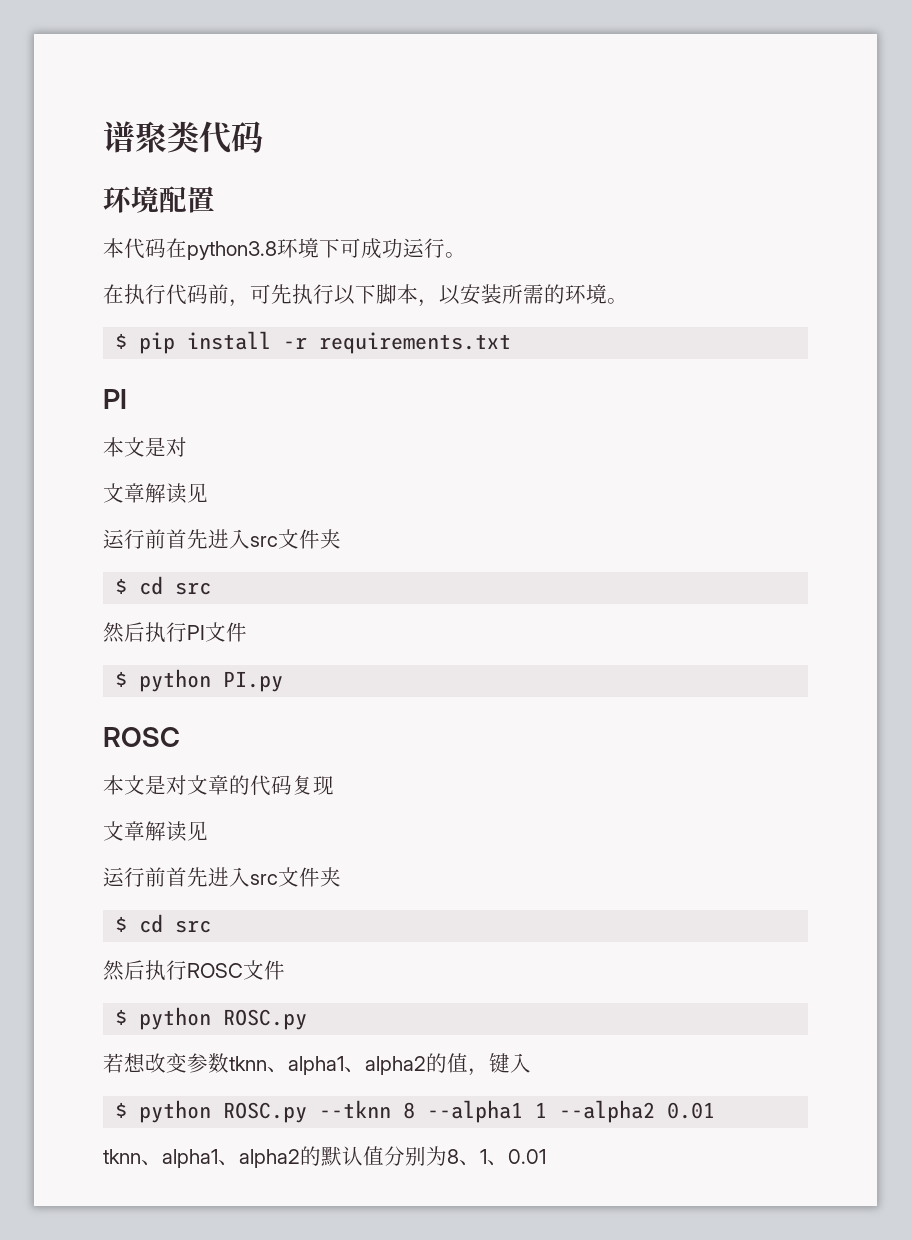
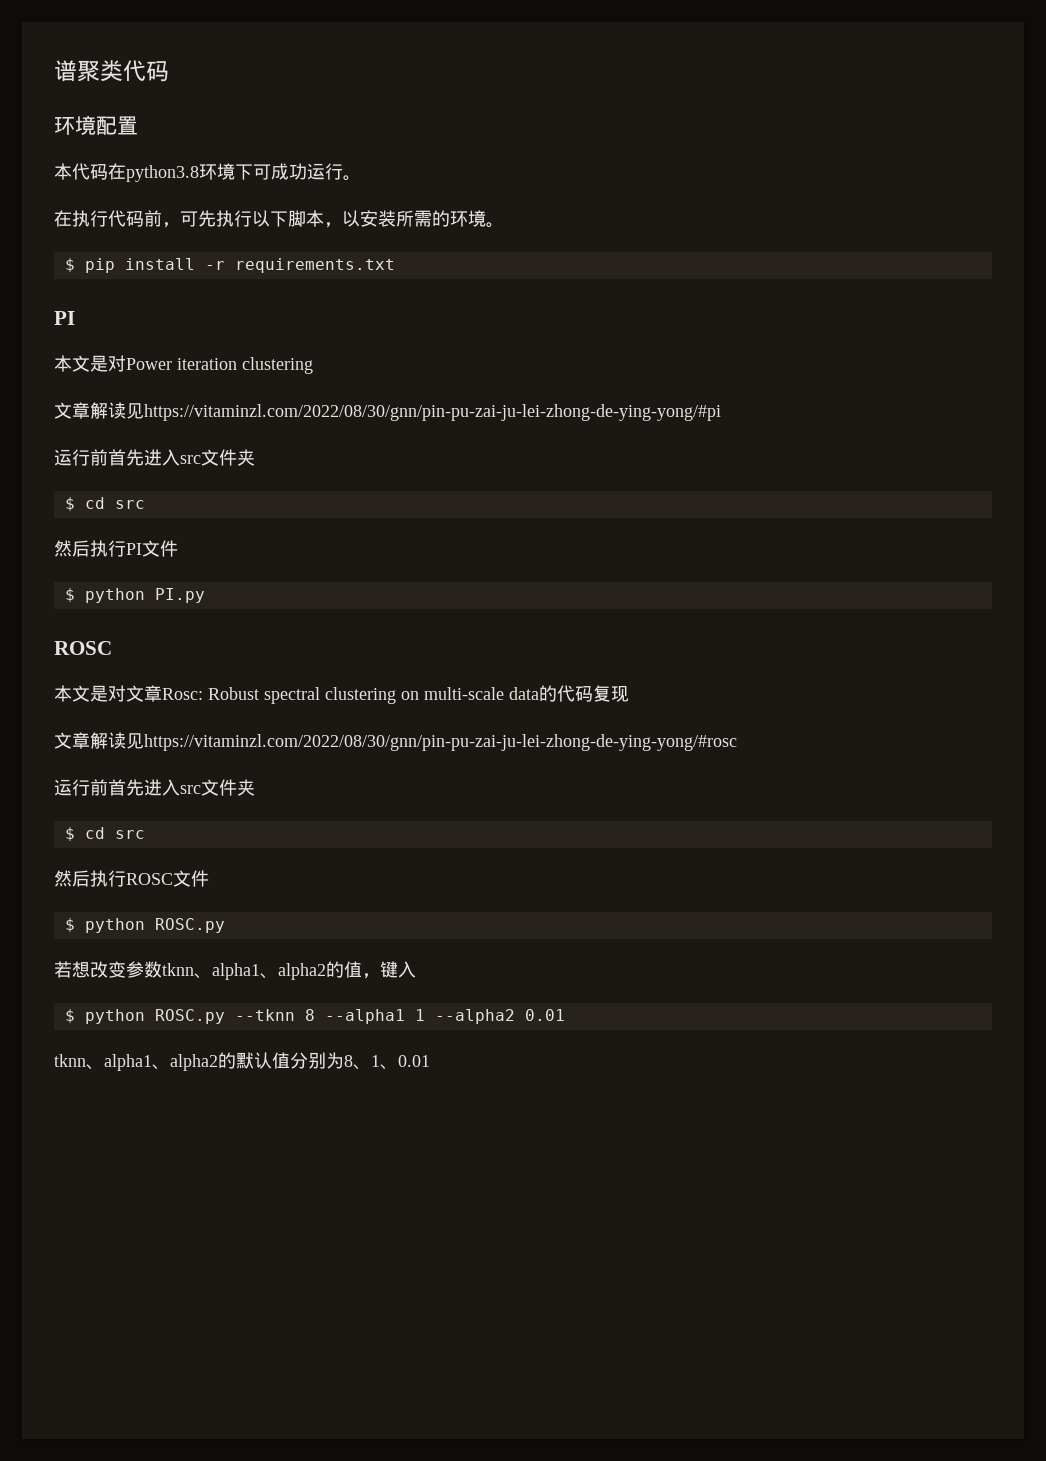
[103,483,208,504] // 文章解读见 -> [126,357,313,374] [54,402,721,421] Power iteration clustering // 文章解读见https://vitaminzl.com/2022/08/30/gnn/pin-pu-zai-ju-lei-zhong-de-ying-yong/#pi
(229, 785) none -> [162,687,539,704] Rosc: Robust spectral clustering on multi-scale data
(208, 831) none -> [144,734,737,751] https://vitaminzl.com/2022/08/30/gnn/pin-pu-zai-ju-lei-zhong-de-ying-yong/#rosc

